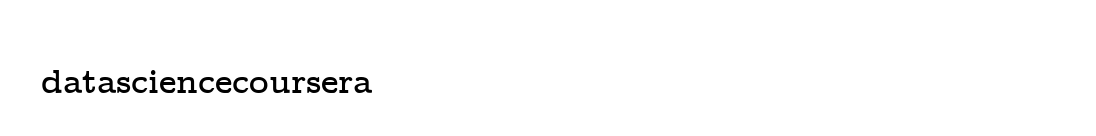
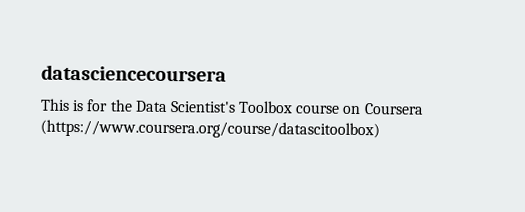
(372, 81) none -> [40,98,424,115] [40,119,380,140] // This is for the Data Scientist's Toolbox course on Coursera (https://www.coursera.org/course/datascitoolbox)

